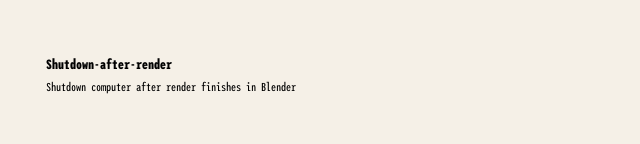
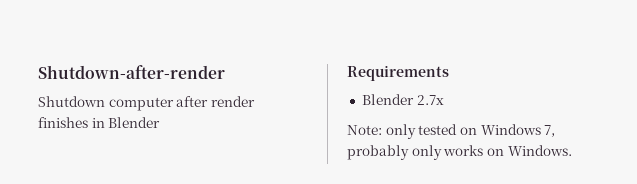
(296, 86) none -> [347,65,449,81] [361,94,444,105] [347,124,556,139] [347,145,572,160] // Requirements // Blender 2.7x // Note: only tested on Windows 7, probably only works on Windows.

